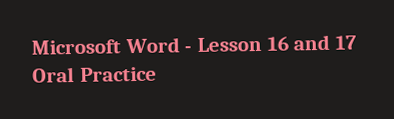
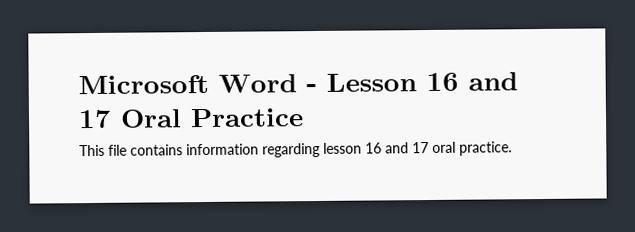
(157, 74) none -> [79,141,512,158] // This file contains information regarding lesson 16 and 17 oral practice.

